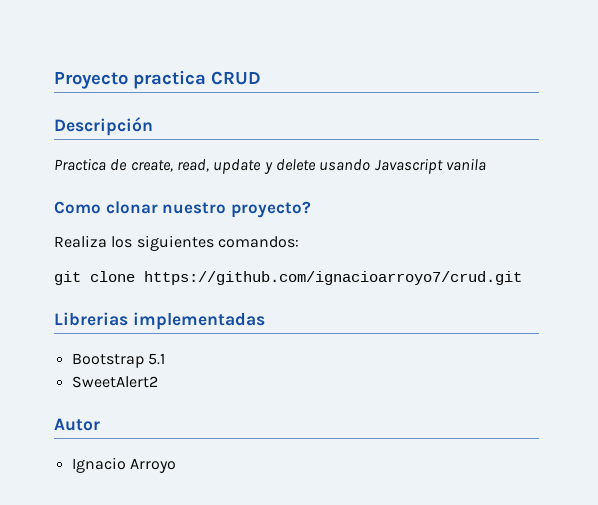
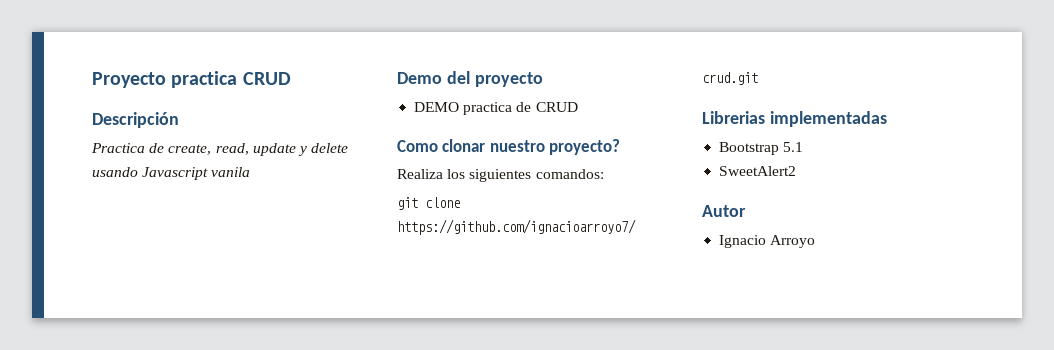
(486, 164) none -> [397,71,543,87] [414,102,578,115] // Demo del proyecto // DEMO practica de CRUD

